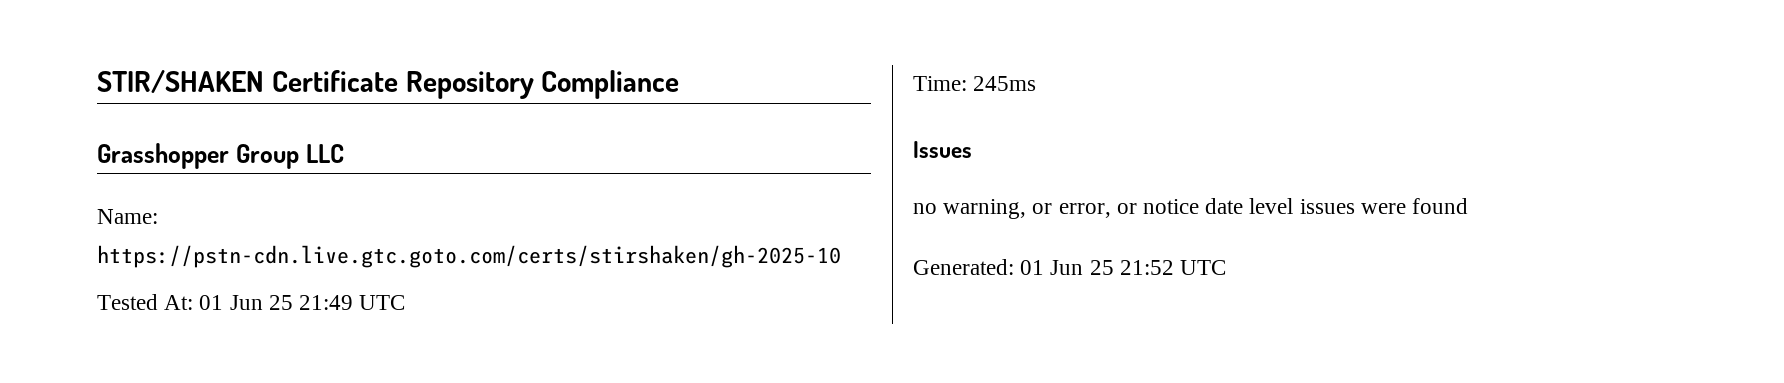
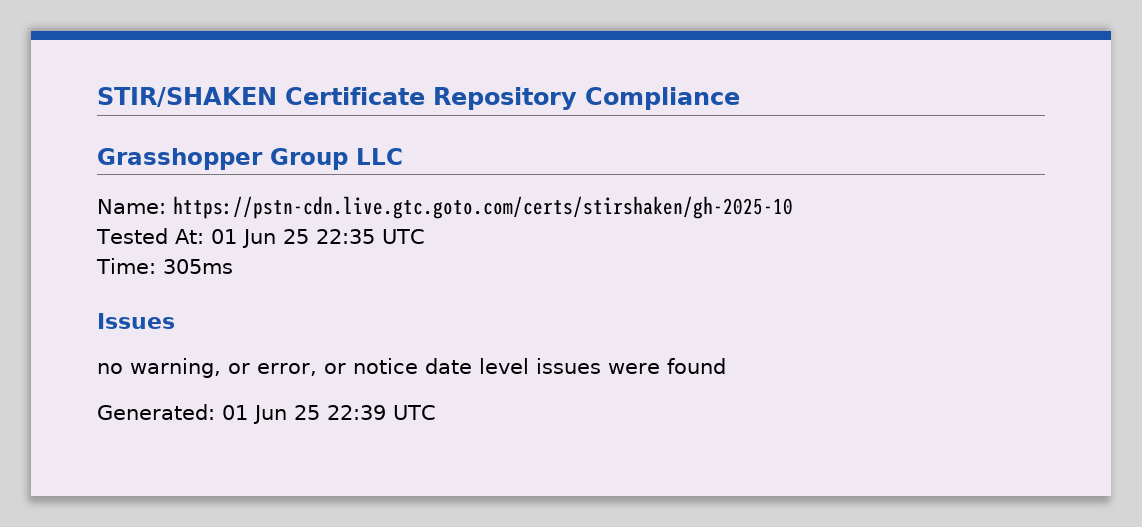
[299,295,354,310] 21:49 -> [315,229,375,244] 22:35
[973,76,1037,91] 245ms -> [162,259,233,274] 305ms
[1119,260,1174,275] 21:52 -> [327,405,386,420] 22:39

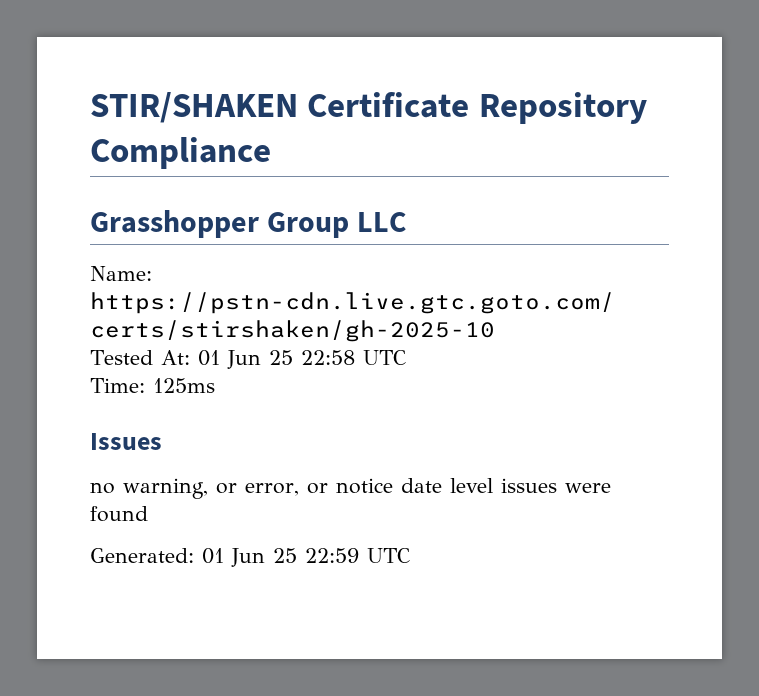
[315,229,375,244] 22:35 -> [300,350,355,365] 22:58
[162,259,233,274] 305ms -> [153,378,215,393] 125ms
[327,405,386,420] 22:39 -> [305,548,359,563] 22:59

